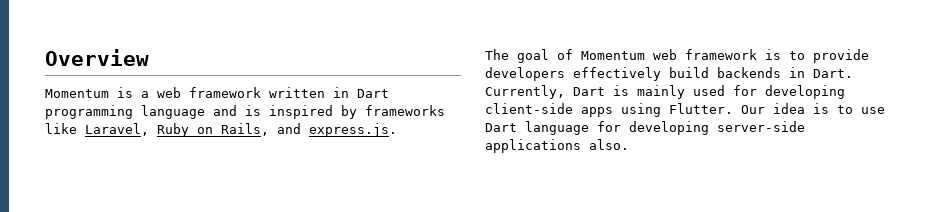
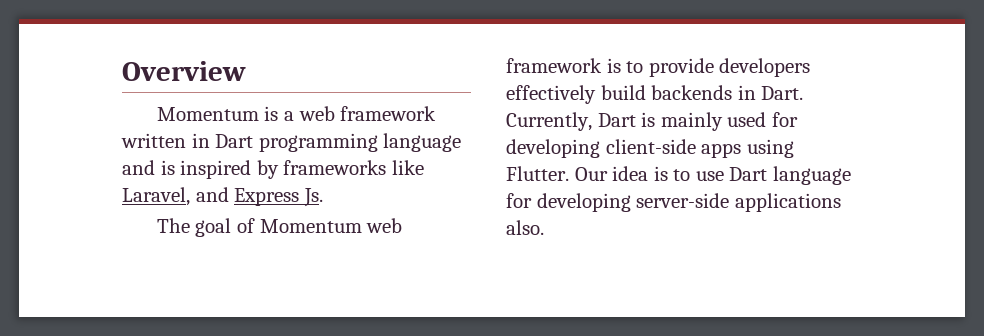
[157,123,397,137] Ruby on Rails, and express.js. -> [195,187,323,207] and Express Js.

